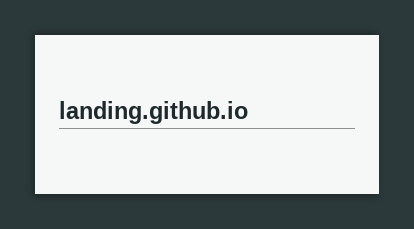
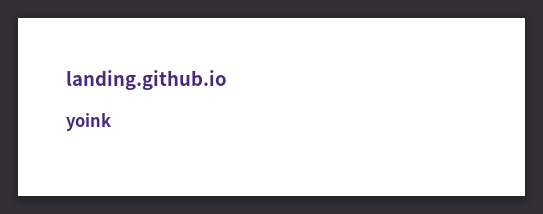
(248, 112) none -> [66,113,111,131] // yoink

